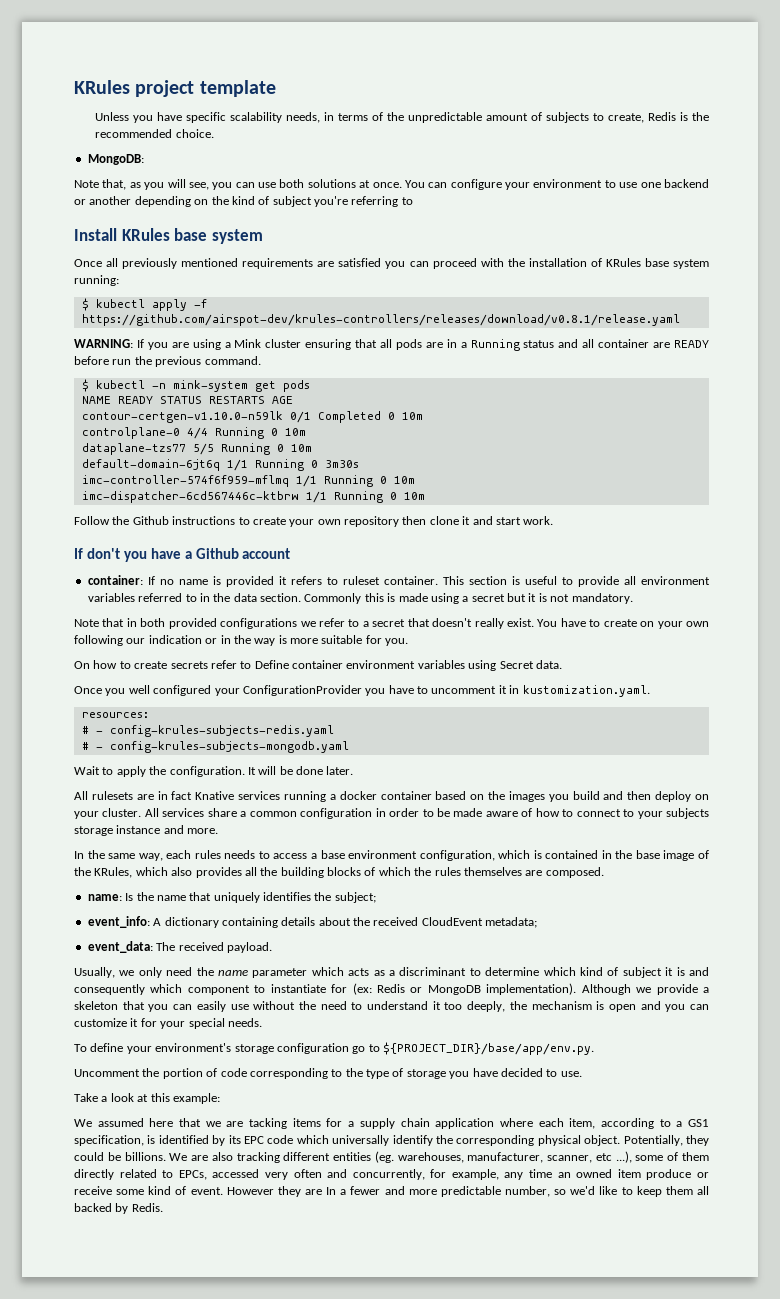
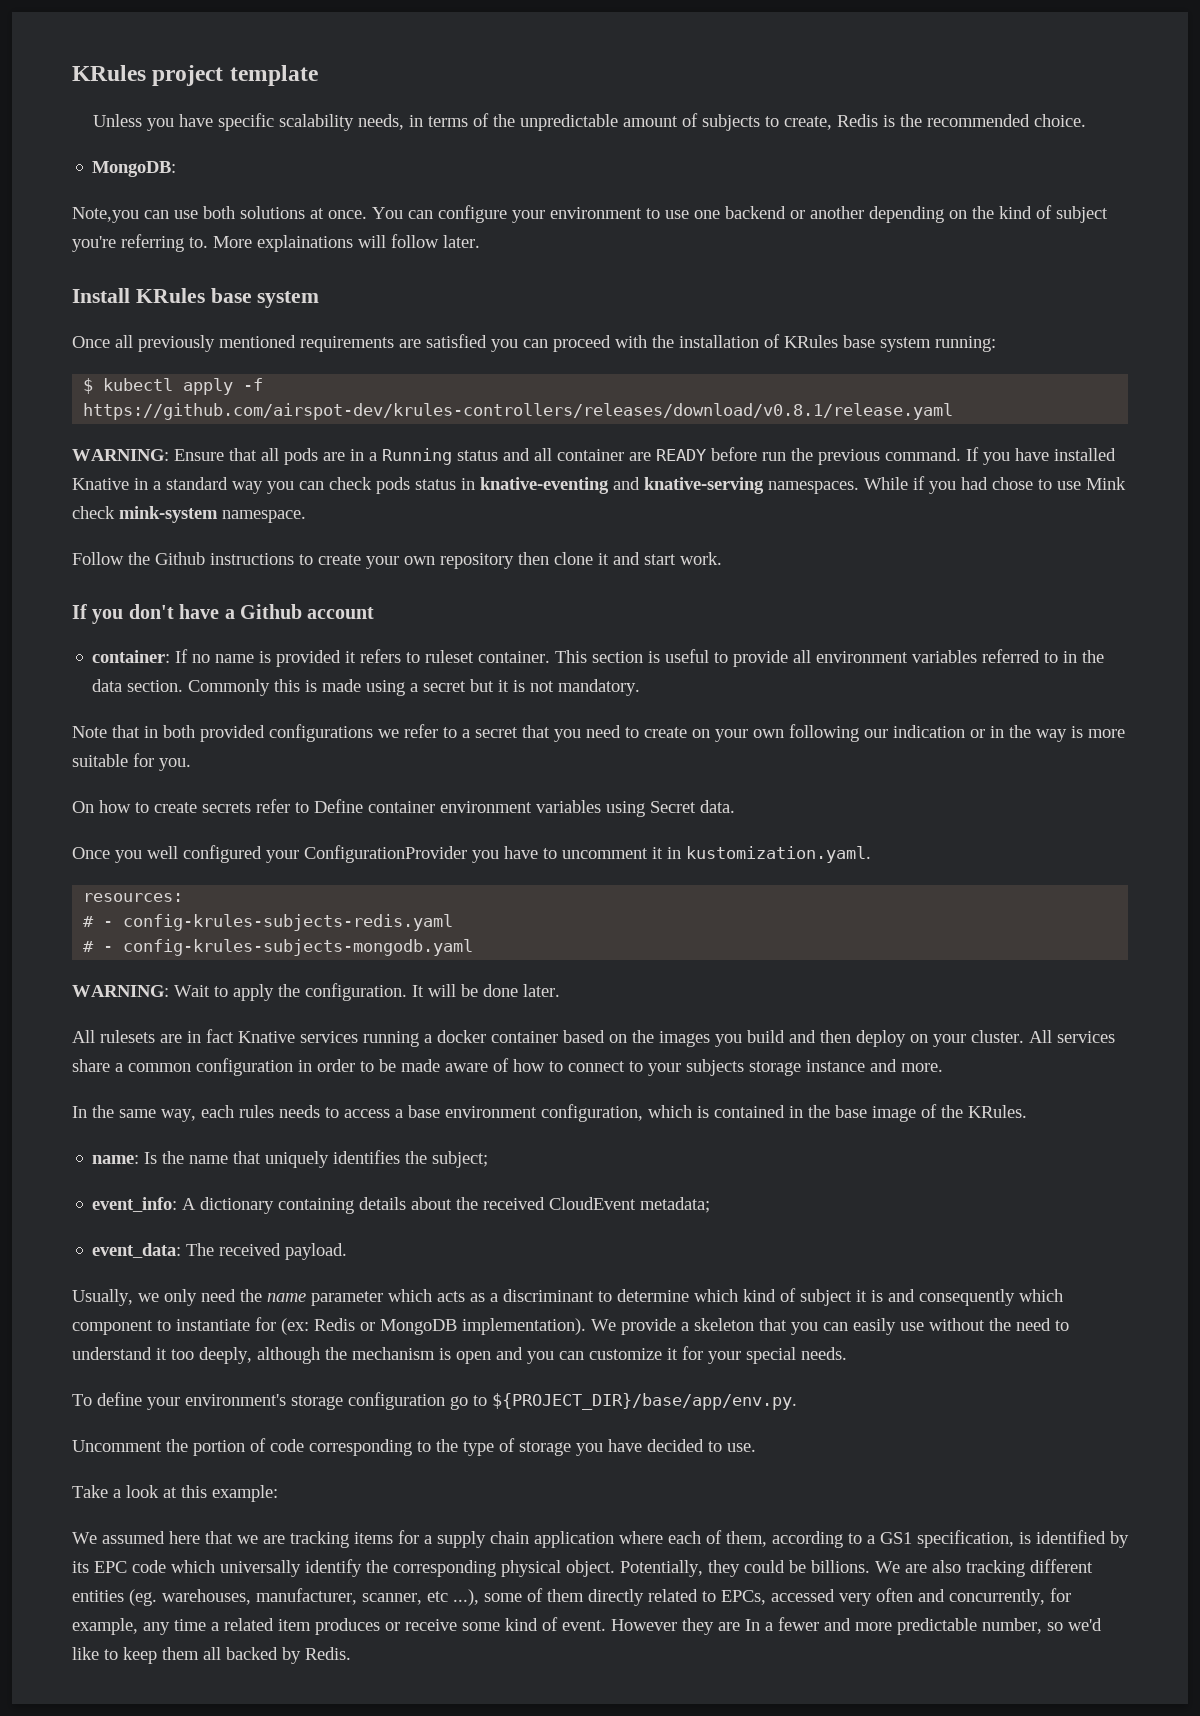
[74,179,233,190] Note that, as you will see, you -> [72,207,139,223] Note,you
[401,197,413,205] to -> [189,234,480,252] to. More explainations will follow later.
[136,339,352,350] If you are using a Mink cluster ensuring -> [174,449,224,461] Ensure
[81,379,310,392] [81,396,293,404] [81,411,423,423] [81,427,306,439] [81,443,312,455] [81,459,359,471] [81,475,415,487] [81,491,425,503] // $ kubectl -n mink-system get pods // NAME READY STATUS RESTARTS AGE // contour-certgen-v1.10.0-n59lk 0/1 Completed 0 10m // controlplane-0 4/4 Running 0 10m // dataplane-tzs77 5/5 Running 0 10m // default-domain-6jt6q 1/1 Running 0 3m30s // imc-controller-574f6f959-mflmq 1/1 Running 0 10m // imc-dispatcher-6cd567446c-ktbrw 1/1 Running 0 10m -> [966,447,1116,465] [72,476,1126,494] [72,506,306,523] If you have installed Knative in a standard way you can check pods status in knative-eventing and knative-serving namespaces. While if you had chose to use Mink check mink-system namespace.
[86,548,147,562] don't you -> [92,604,174,624] you don't
[432,618,586,629] doesn't really exist. You have -> [554,725,621,742] you need
(349, 747) none -> [72,985,169,997] WARNING:
[94,867,604,878] KRules, which also provides all the building blocks of which the rules themselves are composed. -> [968,1105,1027,1118] KRules.
[581,984,652,995] Although we -> [591,1319,616,1331] We
(506, 1006) none -> [257,1347,320,1364] although
[249,1118,288,1129] tacking -> [290,1531,349,1548] tracking
[569,1118,596,1129] item, -> [706,1530,767,1547] of them,
[557,1169,692,1180] an owned item produce -> [211,1618,380,1635] a related item produces

